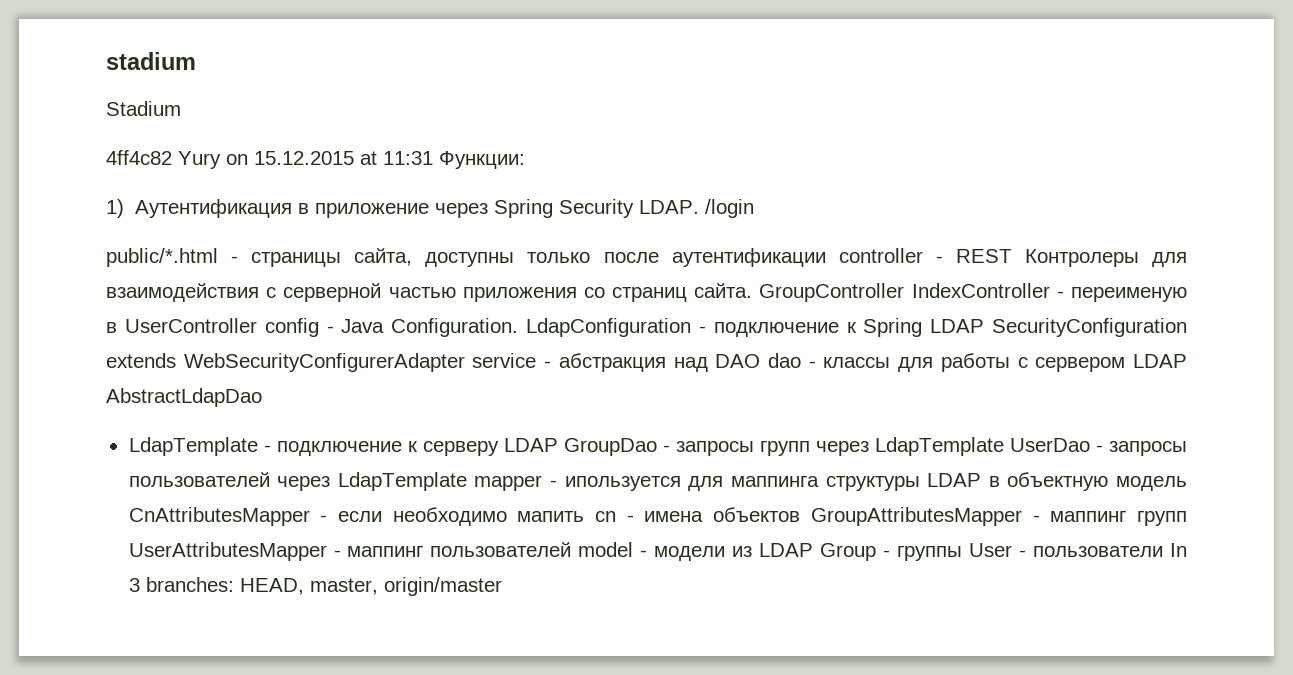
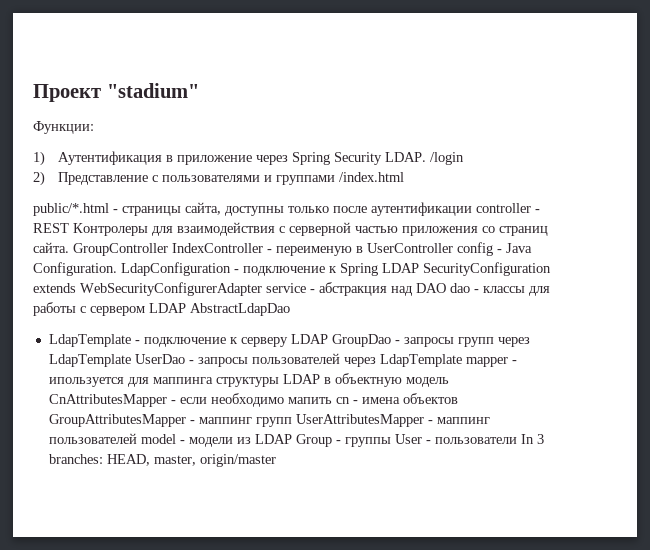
[106,52,196,70] [106,101,181,116] [106,150,433,169] stadium // Stadium // 4ff4c82 Yury on 15.12.2015 at 11:31 -> [33,83,199,102] Проект "stadium" //
(755, 208) none -> [33,171,405,186] // 2) Представление с пользователями и группами /index.html

